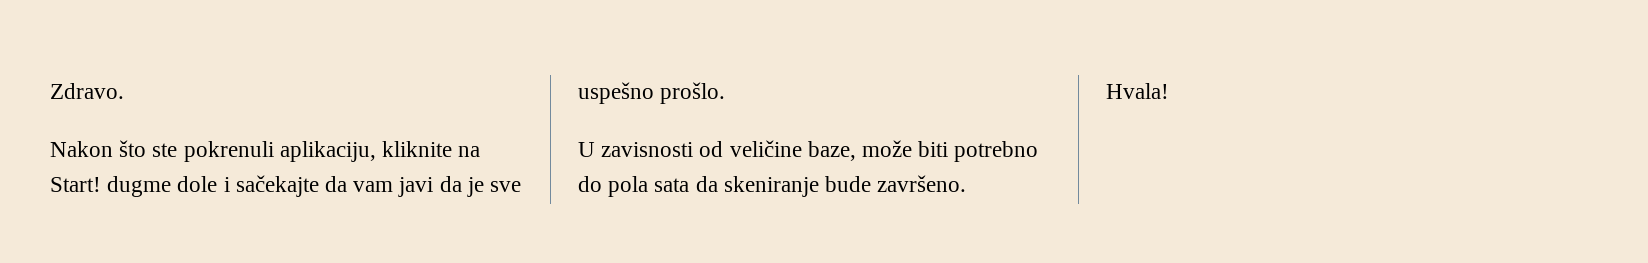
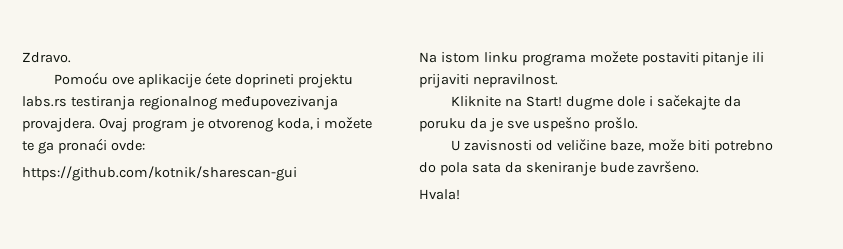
[50,140,453,162] Nakon što ste pokrenuli aplikaciju, kliknite -> [54,72,353,88] [22,96,338,110] [22,117,373,132] [22,138,145,154] [22,166,297,181] [419,51,765,66] [419,74,558,88] [451,96,502,107] Pomoću ove aplikacije ćete doprineti projektu labs.rs testiranja regionalnog međupovezivanja provajdera. Ovaj program je otvorenog koda, i možete te ga pronaći ovde: // https://github.com/kotnik/sharescan-gui // Na istom linku programa možete postaviti pitanje ili prijaviti nepravilnost. // Kliknite
[353,177,434,197] vam javi -> [419,118,466,132] poruku

